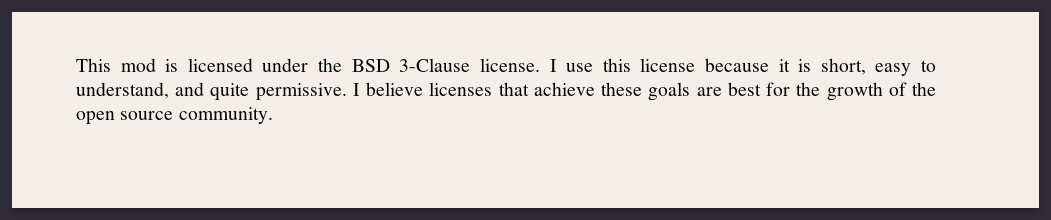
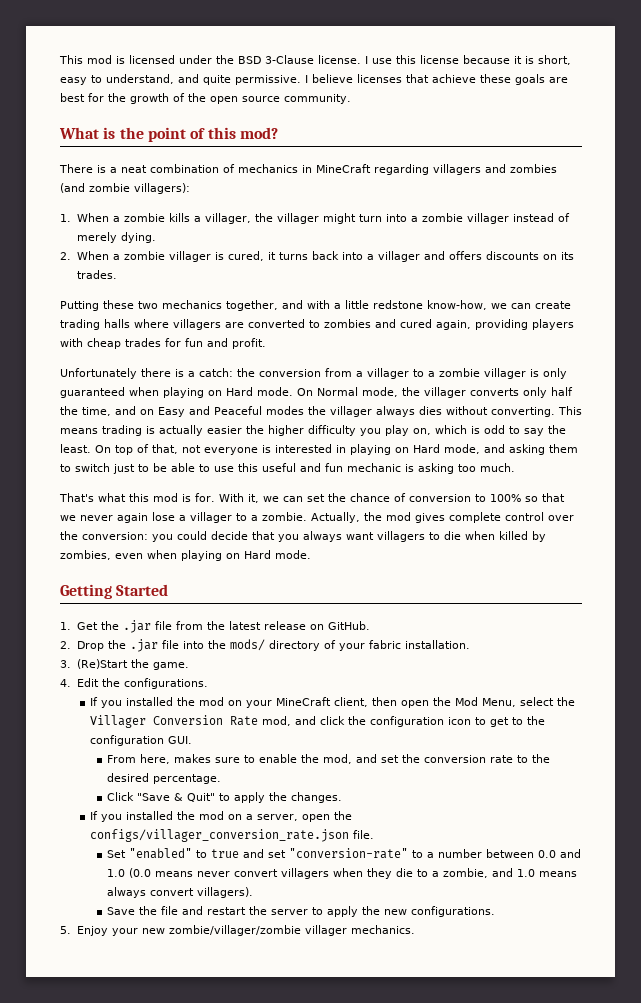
(273, 115) none -> [59,127,278,142] [59,164,557,175] [60,183,190,194] [60,213,571,224] [77,232,157,243] [60,251,575,262] [77,270,118,279] [60,300,571,311] [60,319,574,330] [60,338,266,349] [60,368,567,379] [60,387,573,398] [60,406,582,417] [60,425,566,436] [60,444,578,455] [60,463,515,474] [59,493,565,503] [60,512,574,523] [60,531,546,542] [60,550,311,561] [60,584,169,599] [60,620,371,633] [60,639,471,652] [60,659,190,670] [60,678,209,689] [89,697,575,708] [89,715,545,728] [89,735,192,746] [106,754,550,764] [106,773,221,784] [106,792,342,803] [89,811,352,822] [89,829,374,842] [106,848,581,859] [106,868,577,879] [106,887,253,898] [106,906,495,917] [60,925,416,936] // What is the point of this mod? // There is a neat combination of mechanics in MineCraft regarding villagers and zombies (and zombie villagers): // 1. When a zombie kills a villager, the villager might turn into a zombie villager instead of merely dying. // 2. When a zombie villager is cured, it turns back into a villager and offers discounts on its trades. // Putting these two mechanics together, and with a little redstone know-how, we can create trading halls where villagers are converted to zombies and cured again, providing players with cheap trades for fun and profit. // Unfortunately there is a catch: the conversion from a villager to a zombie villager is only guaranteed when playing on Hard mode. On Normal mode, the villager converts only half the time, and on Easy and Peaceful modes the villager always dies without converting. This means trading is actually easier the higher difficulty you play on, which is odd to say the least. On top of that, not everyone is interested in playing on Hard mode, and asking them to switch just to be able to use this useful and fun mechanic is asking too much. // That's what this mod is for. With it, we can set the chance of conversion to 100% so that we never again lose a villager to a zombie. Actually, the mod gives complete control over the conversion: you could decide that you always want villagers to die when killed by zombies, even when playing on Hard mode. // Getting Started // 1. Get the .jar file from the latest release on GitHub. // 2. Drop the .jar file into the mods/ directory of your fabric installation. // 3. (Re)Start the game. // 4. Edit the configurations. // If you installed the mod on your MineCraft client, then open the Mod Menu, select the Villager Conversion Rate mod, and click the configuration icon to get to the configuration GUI. // From here, makes sure to enable the mod, and set the conversion rate to the desired percentage. // Click "Save & Quit" to apply the changes. // If you installed the mod on a server, open the configs/villager_conversion_rate.json file. // Set "enabled" to true and set "conversion-rate" to a number between 0.0 and 1.0 (0.0 means never convert villagers when they die to a zombie, and 1.0 means always convert villagers). // Save the file and restart the server to apply the new configurations. // 5. Enjoy your new zombie/villager/zombie villager mechanics.

